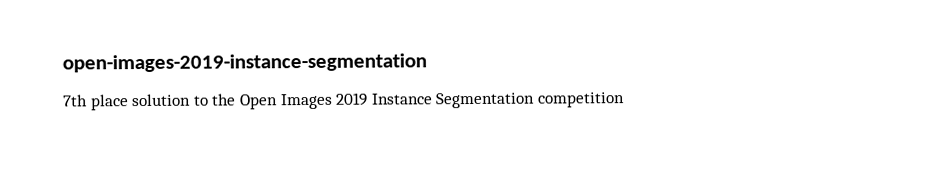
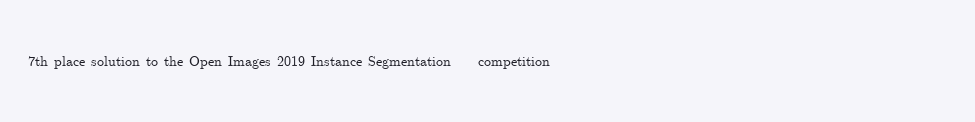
[62,53,427,73] open-images-2019-instance-segmentation // -> (28, 61) none

